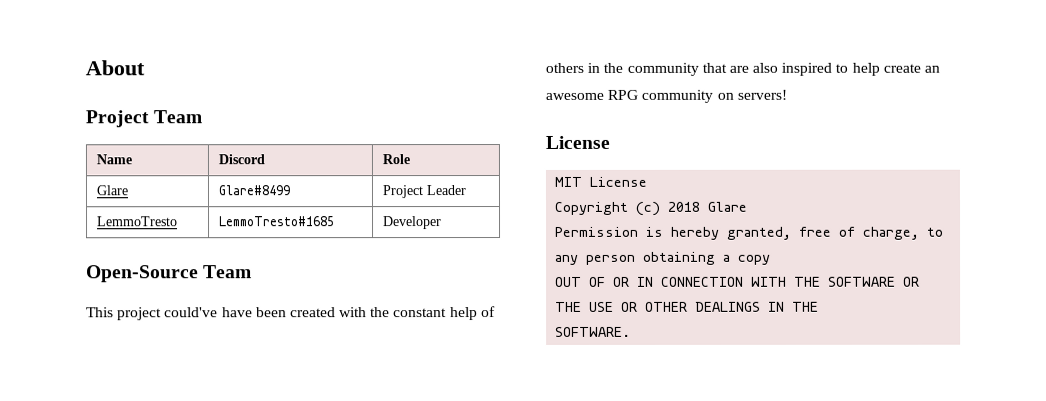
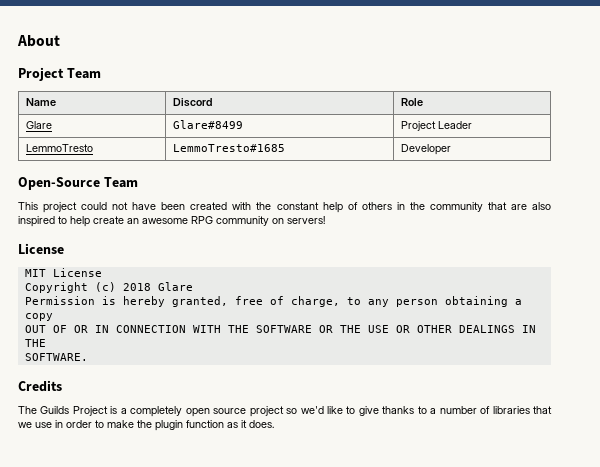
[164,307,219,318] could've -> [81,202,129,210] could not
(632, 331) none -> [18,380,62,392] [18,406,552,417] [18,420,274,431] // Credits // The Guilds Project is a completely open source project so we'd like to give thanks to a number of libraries that we use in order to make the plugin function as it does.

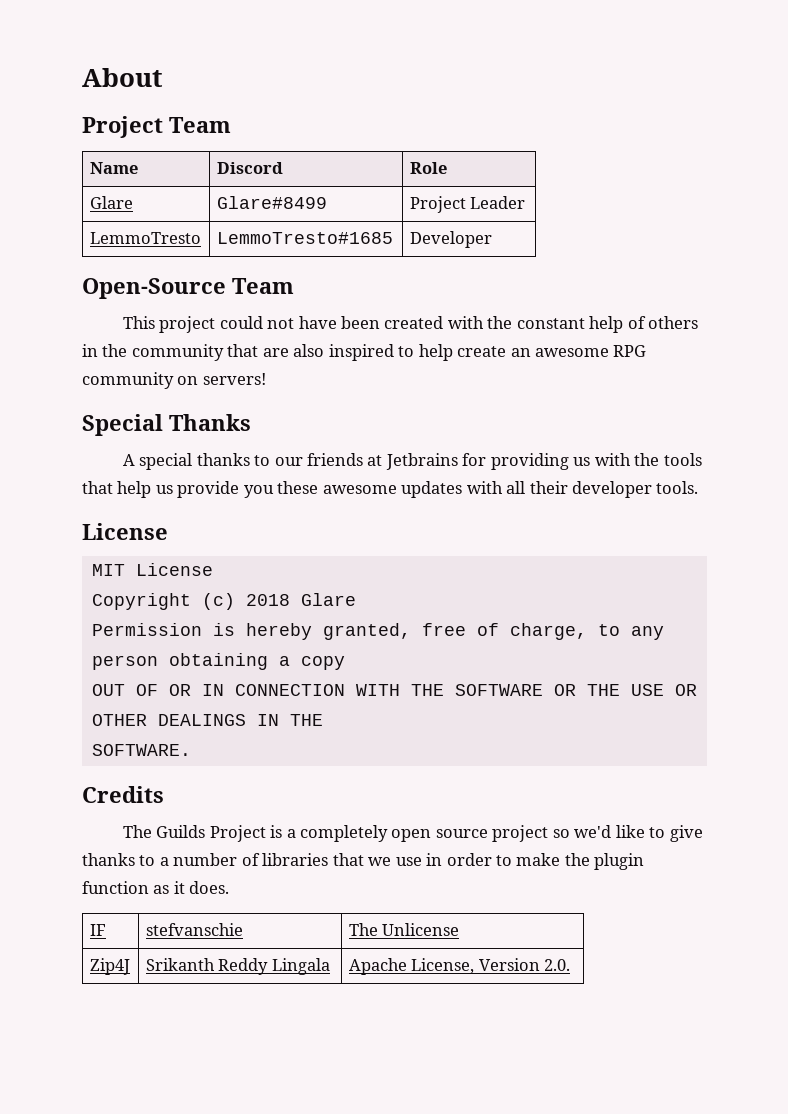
(325, 220) none -> [82,414,251,436] [122,453,702,470] [82,481,699,498] // Special Thanks // A special thanks to our friends at Jetbrains for providing us with the tools that help us provide you these awesome updates with all their developer tools.
(274, 424) none -> [89,924,106,936] [145,923,243,936] [348,923,460,936] [89,958,130,975] [145,958,330,975] [348,958,571,975] // IF | stefvanschie | The Unlicense // Zip4J | Srikanth Reddy Lingala | Apache License, Version 2.0.

